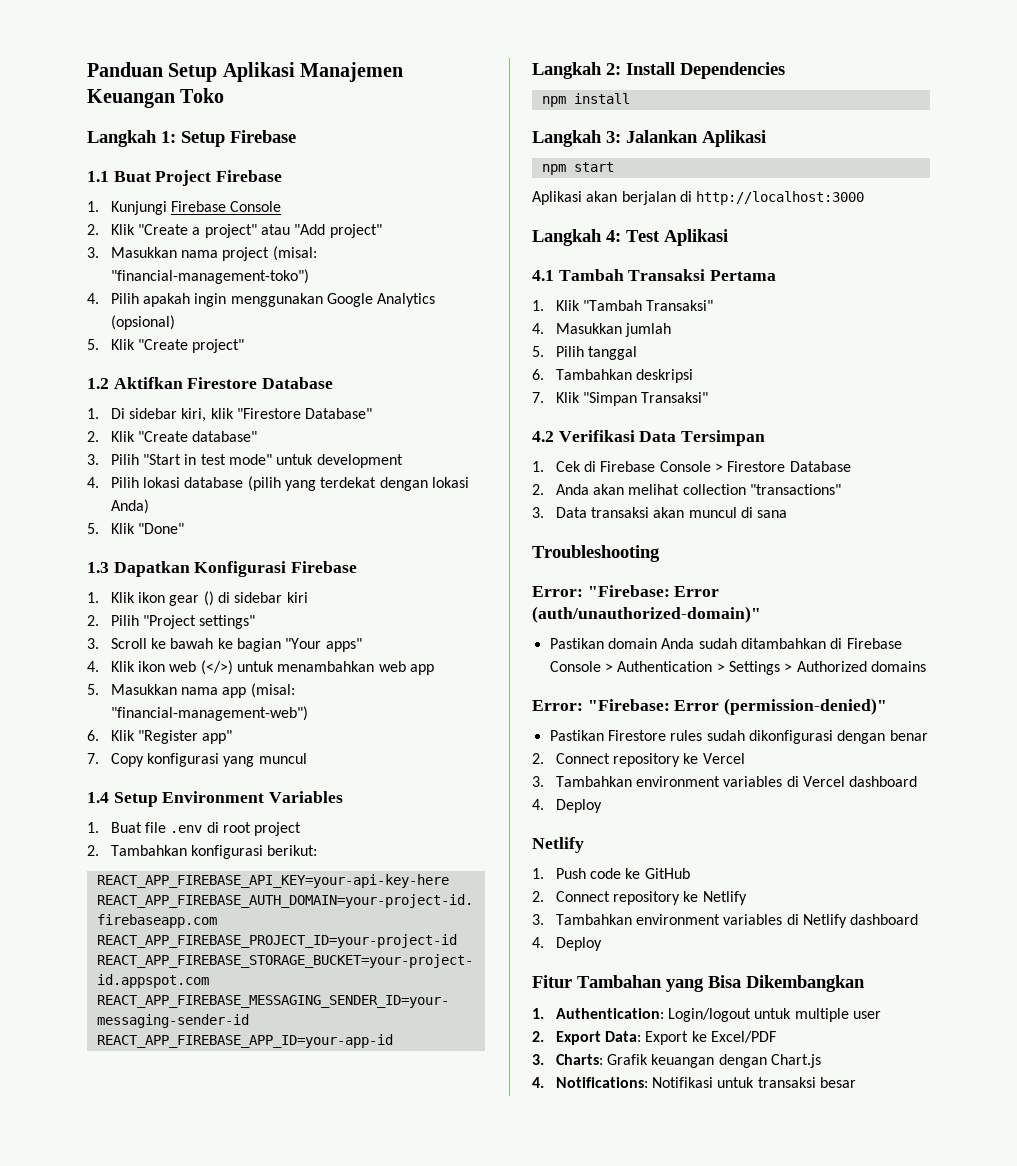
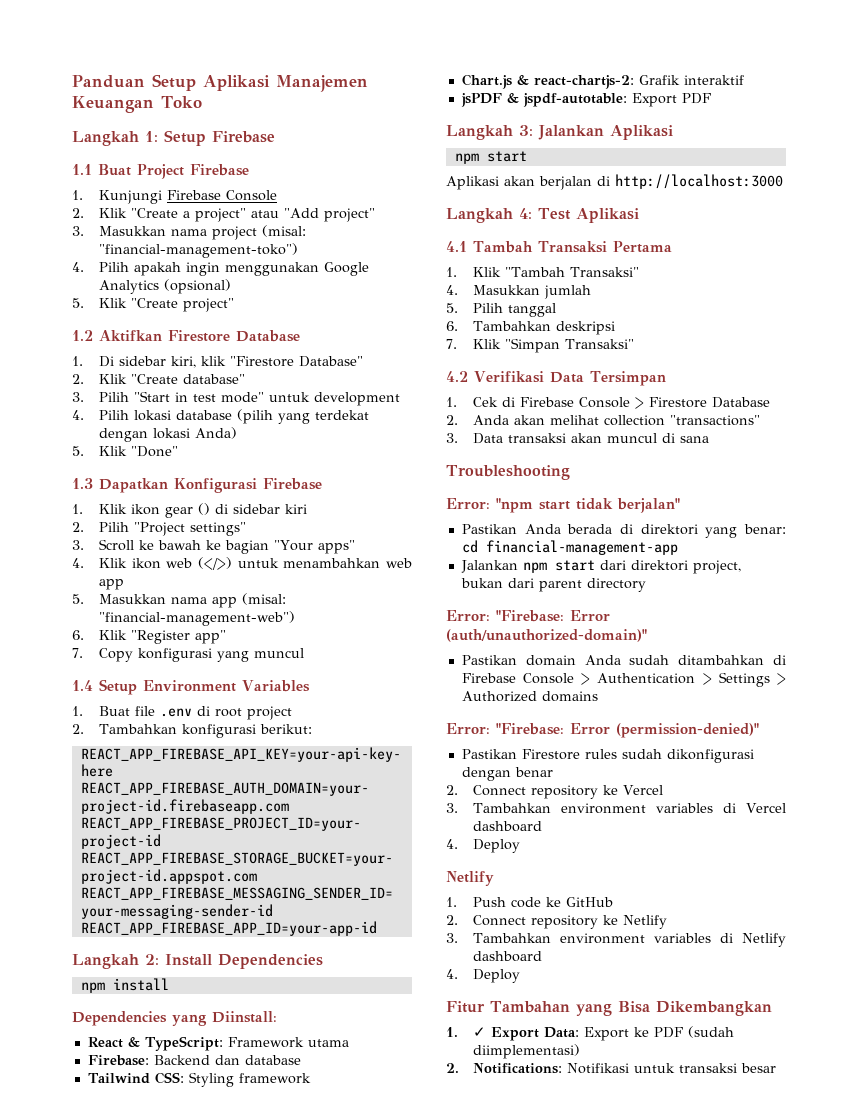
(630, 98) none -> [72,1011,277,1026] [87,1036,349,1051] [87,1055,301,1066] [87,1072,311,1087] [461,74,744,89] [460,93,711,107] // Dependencies yang Diinstall: // React & TypeScript: Framework utama // Firebase: Backend dan database // Tailwind CSS: Styling framework // Chart.js & react-chartjs-2: Grafik interaktif // jsPDF & jspdf-autotable: Export PDF
(660, 553) none -> [446,498,680,513] [461,524,786,538] [461,540,678,555] [460,560,741,574] [460,578,646,592] // Error: "npm start tidak berjalan" // Pastikan Anda berada di direktori yang benar: cd financial-management-app // Jalankan npm start dari direktori project, bukan dari parent directory
[555,1008,882,1022] [532,1031,777,1045] [532,1054,822,1068] [532,1077,544,1088] Authentication: Login/logout untuk multiple user // 2. Export Data: Export ke Excel/PDF // 3. Charts: Grafik keuangan dengan Chart.js // 4. -> [472,1026,734,1041] [472,1044,580,1059] [446,1063,459,1073] ✓ Export Data: Export ke PDF (sudah diimplementasi) // 2.

